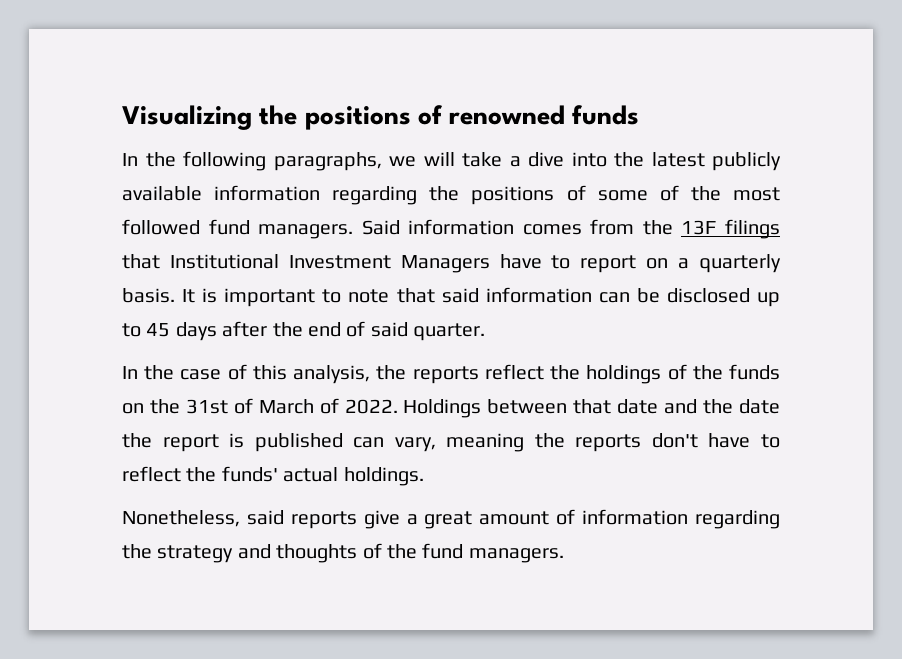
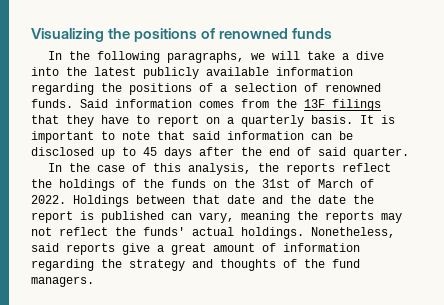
[597,185,780,201] [122,219,354,239] some of the most followed fund managers. -> [220,83,381,92] [31,99,73,108] a selection of renowned funds.
[169,254,490,273] Institutional Investment Managers -> [66,115,94,127] they
[651,433,780,448] don't have to -> [381,213,402,223] [31,227,52,236] may not
(424, 476) // -> (304, 233) none

